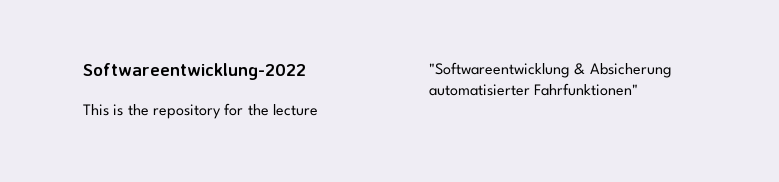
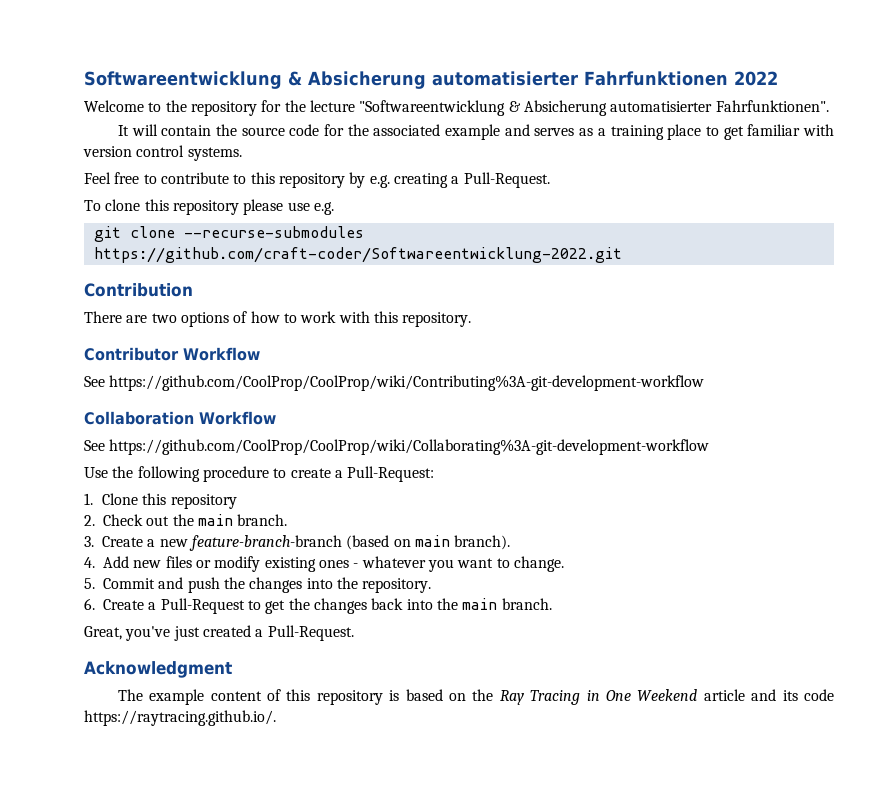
[83,63,306,80] [83,104,124,116] Softwareentwicklung-2022 // This is -> [84,71,778,89] [84,100,162,112] Softwareentwicklung & Absicherung automatisierter Fahrfunktionen 2022 // Welcome to
[534,83,639,96] Fahrfunktionen" -> [715,100,829,112] [117,124,834,140] [83,145,242,161] [84,172,550,188] [84,199,334,215] [93,226,364,242] [93,247,622,263] [84,283,193,297] [84,311,472,327] [84,347,260,361] [84,375,705,391] [84,411,276,425] [84,439,710,455] [84,466,435,482] [84,493,237,509] [84,514,288,526] [84,535,511,551] [84,556,564,572] [84,577,432,593] [84,598,552,614] [84,625,354,641] [84,661,232,678] [117,689,834,705] [84,710,276,726] Fahrfunktionen". // It will contain the source code for the associated example and serves as a training place to get familiar with version control systems. // Feel free to contribute to this repository by e.g. creating a Pull-Request. // To clone this repository please use e.g. // git clone --recurse-submodules https://github.com/craft-coder/Softwareentwicklung-2022.git // Contribution // There are two options of how to work with this repository. // Contributor Workflow // See https://github.com/CoolProp/CoolProp/wiki/Contributing%3A-git-development-workflow // Collaboration Workflow // See https://github.com/CoolProp/CoolProp/wiki/Collaborating%3A-git-development-workflow // Use the following procedure to create a Pull-Request: // 1. Clone this repository // 2. Check out the main branch. // 3. Create a new feature-branch-branch (based on main branch). // 4. Add new files or modify existing ones - whatever you want to change. // 5. Commit and push the changes into the repository. // 6. Create a Pull-Request to get the changes back into the main branch. // Great, you've just created a Pull-Request. // Acknowledgment // The example content of this repository is based on the Ray Tracing in One Weekend article and its code https://raytracing.github.io/.

